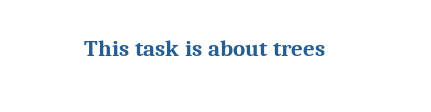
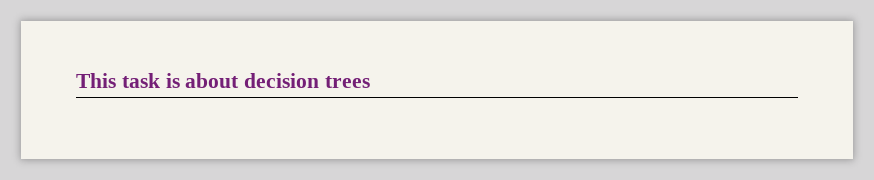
(269, 48) none -> [244,73,320,88] decision

